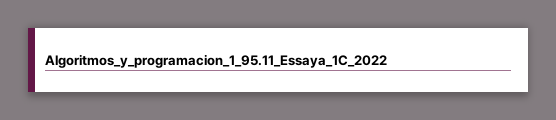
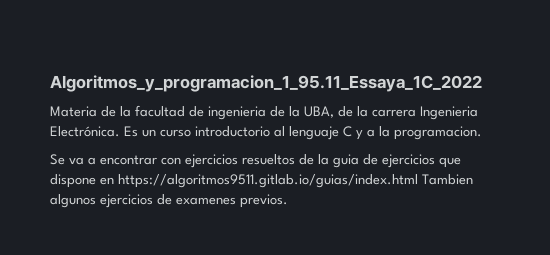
(387, 61) none -> [50,105,478,120] [50,126,482,140] [50,154,461,168] [50,174,473,188] [50,194,288,208] // Materia de la facultad de ingenieria de la UBA, de la carrera Ingenieria Electrónica. Es un curso introductorio al lenguaje C y a la programacion. // Se va a encontrar con ejercicios resueltos de la guia de ejercicios que dispone en https://algoritmos9511.gitlab.io/guias/index.html Tambien algunos ejercicios de examenes previos.

